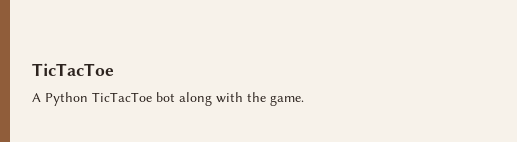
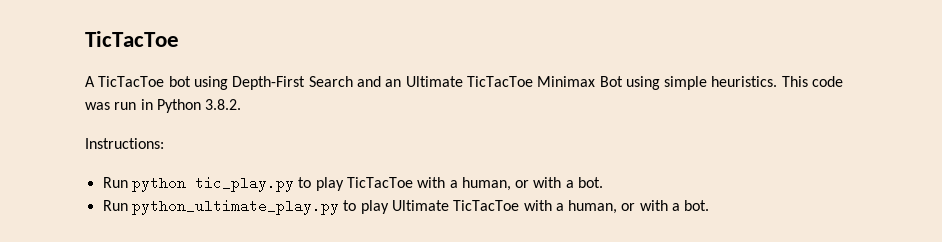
[45,92,88,106] Python -> (95, 81) none
[179,92,304,106] along with the game. -> [193,76,844,90] [85,99,242,113] [85,138,164,149] [102,176,604,192] [102,199,710,215] using Depth-First Search and an Ultimate TicTacToe Minimax Bot using simple heuristics. This code was run in Python 3.8.2. // Instructions: // Run python tic_play.py to play TicTacToe with a human, or with a bot. // Run python_ultimate_play.py to play Ultimate TicTacToe with a human, or with a bot.

